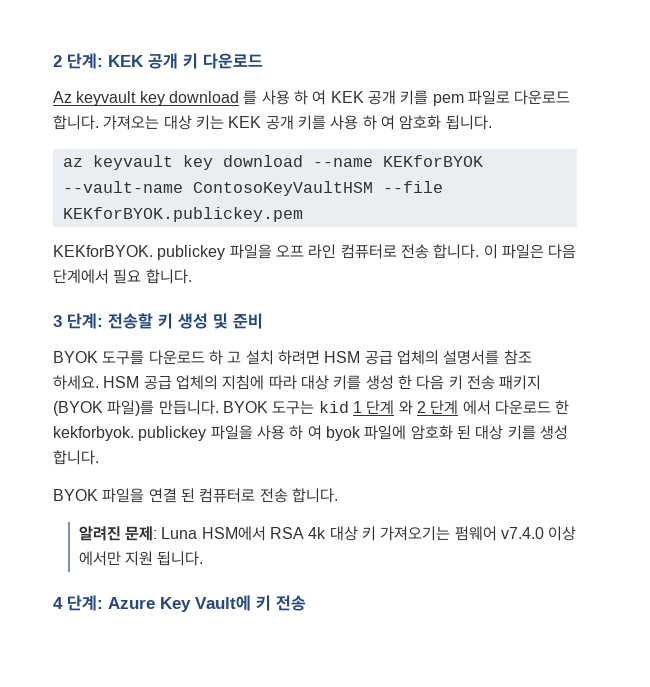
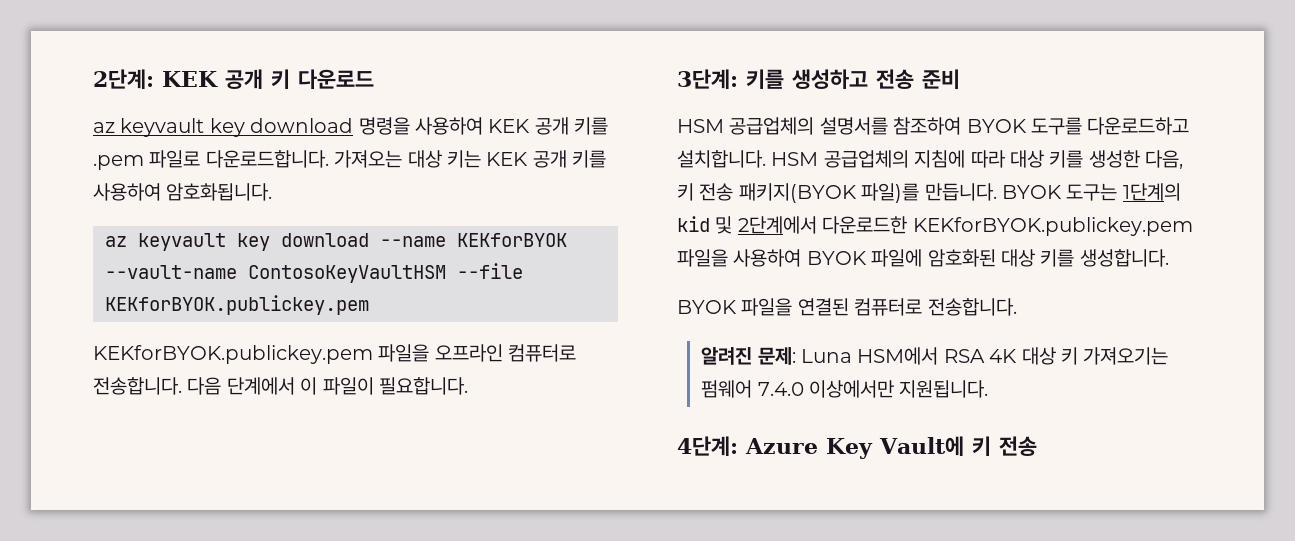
[53,53,103,69] 2 단계: -> [93,69,154,89] 2단계:
[53,90,571,106] [53,115,99,130] Az keyvault key download 를 사용 하 여 KEK 공개 키를 pem 파일로 다운로드 합니다. -> [93,117,609,137] [93,150,329,170] az keyvault key download 명령을 사용하여 KEK 공개 키를 .pem 파일로 다운로드합니다.
[330,115,492,130] 사용 하 여 암호화 됩니다. -> [93,183,273,201] 사용하여 암호화됩니다.
[53,244,577,260] [53,269,192,284] [53,313,263,329] [53,350,532,365] [53,375,542,390] [53,400,570,416] [53,425,568,441] [53,450,99,465] [53,488,338,503] KEKforBYOK. publickey 파일을 오프 라인 컴퓨터로 전송 합니다. 이 파일은 다음 단계에서 필요 합니다. // 3 단계: 전송할 키 생성 및 준비 // BYOK 도구를 다운로드 하 고 설치 하려면 HSM 공급 업체의 설명서를 참조 하세요. HSM 공급 업체의 지침에 따라 대상 키를 생성 한 다음 키 전송 패키지 (BYOK 파일)를 만듭니다. BYOK 도구는 kid 1 단계 와 2 단계 에서 다운로드 한 kekforbyok. publickey 파일을 사용 하 여 byok 파일에 암호화 된 대상 키를 생성 합니다. // BYOK 파일을 연결 된 컴퓨터로 전송 합니다. -> [93,344,577,364] [93,377,468,395] [677,69,960,90] [677,117,1190,135] [677,150,1184,169] [677,183,1181,203] [677,216,1193,236] [677,249,1169,267] [677,298,1017,316] KEKforBYOK.publickey.pem 파일을 오프라인 컴퓨터로 전송합니다. 다음 단계에서 이 파일이 필요합니다. // 3단계: 키를 생성하고 전송 준비 // HSM 공급업체의 설명서를 참조하여 BYOK 도구를 다운로드하고 설치합니다. HSM 공급업체의 지침에 따라 대상 키를 생성한 다음, 키 전송 패키지(BYOK 파일)를 만듭니다. BYOK 도구는 1단계의 kid 및 2단계에서 다운로드한 KEKforBYOK.publickey.pem 파일을 사용하여 BYOK 파일에 암호화된 대상 키를 생성합니다. // BYOK 파일을 연결된 컴퓨터로 전송합니다.
[308,527,327,539] 4k -> [989,349,1018,363] 4K
[500,526,577,541] [78,551,204,566] [53,595,103,611] v7.4.0 이상 에서만 지원 됩니다. // 4 단계: -> [757,380,989,398] [677,436,738,456] 7.4.0 이상에서만 지원됩니다. // 4단계:

